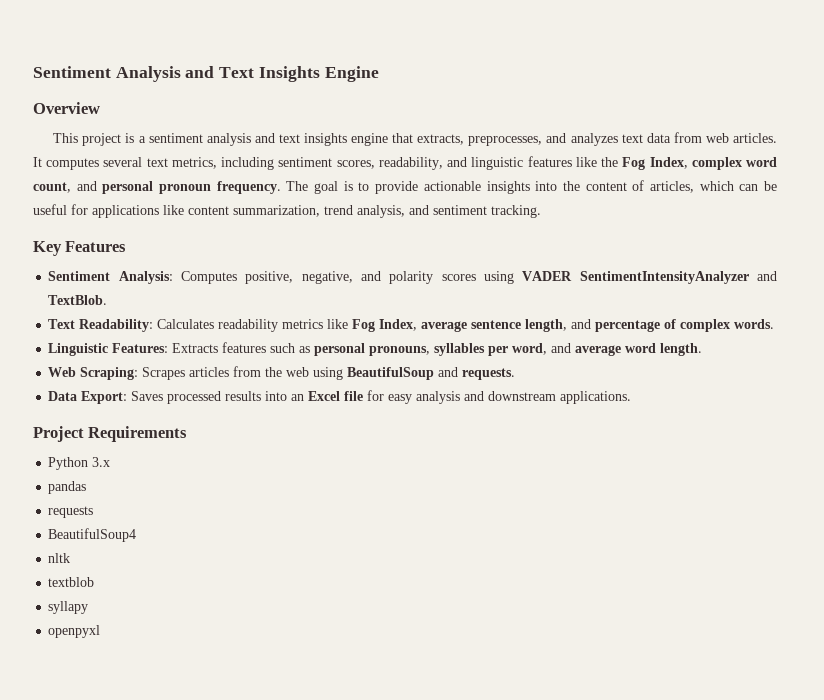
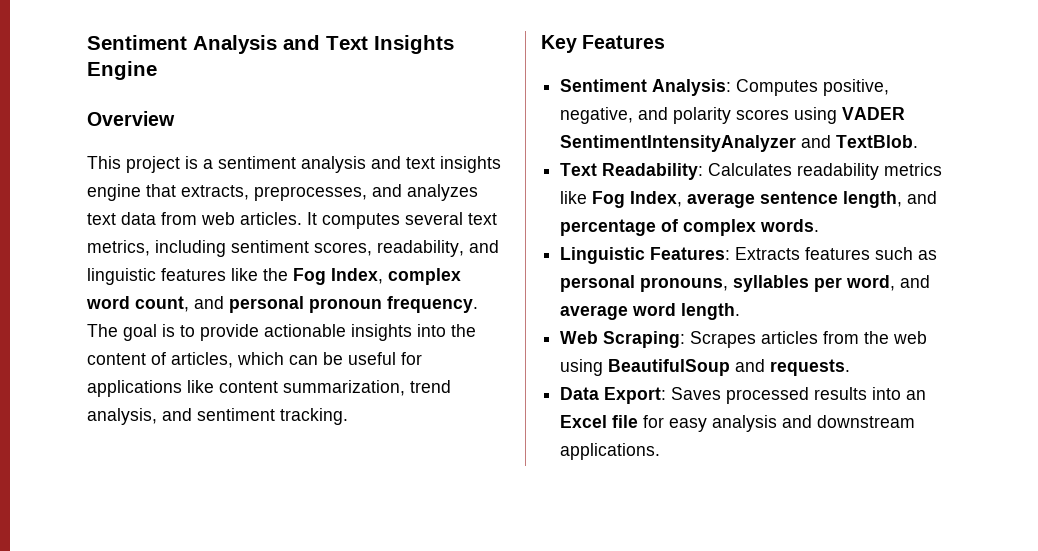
[33,426,188,442] [48,457,111,470] [48,481,87,494] [48,506,94,518] [48,528,137,542] [48,553,71,563] [48,577,95,587] [48,601,89,614] [48,625,101,638] // Project Requirements // Python 3.x // pandas // requests // BeautifulSoup4 // nltk // textblob // syllapy // openpyxl -> (661, 451) none

